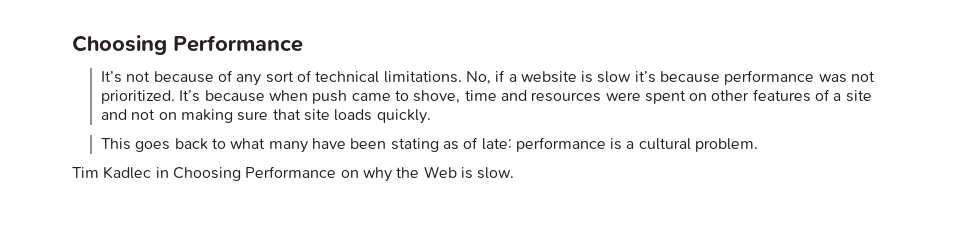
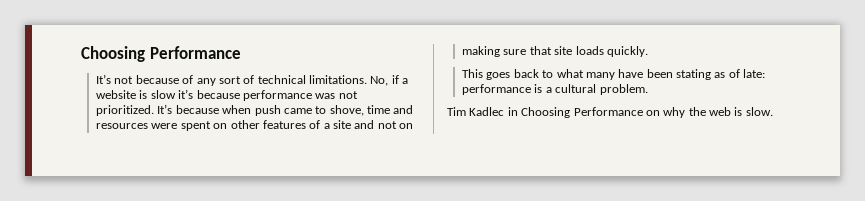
[423,166,457,178] Web -> [709,107,731,116] web

